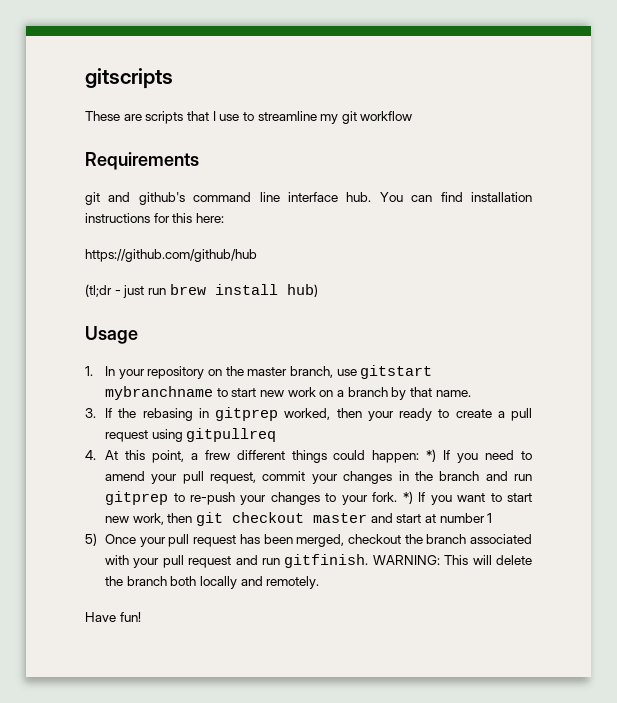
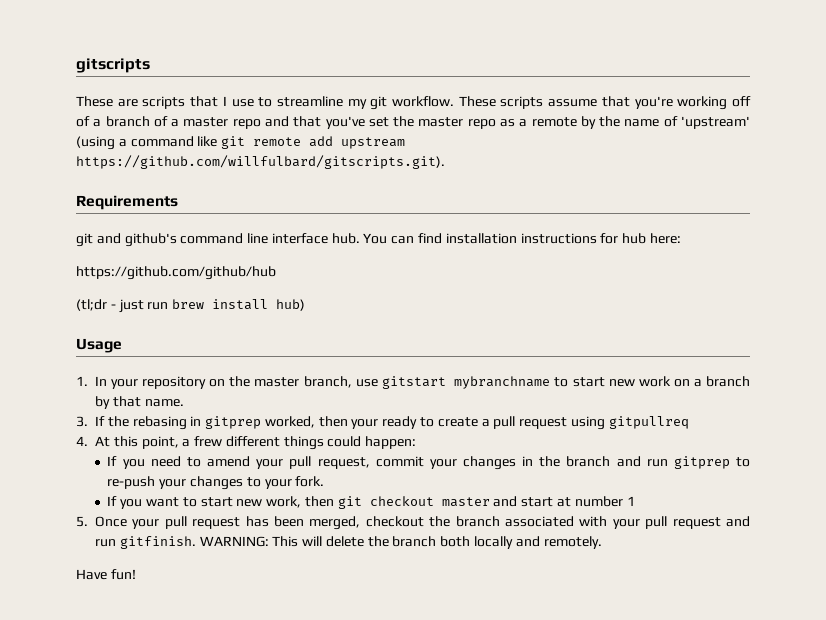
[360,111,413,121] workflow -> [392,96,752,110] [76,116,751,129] [76,136,406,150] [76,155,445,169] workflow. These scripts assume that you're working off of a branch of a master repo and that you've set the master repo as a remote by the name of 'upstream' (using a command like git remote add upstream https://github.com/willfulbard/gitscripts.git).
[172,213,193,223] this -> [622,233,647,244] hub
[426,449,437,462] *) -> (417, 442) //
[402,491,413,504] *) -> (325, 481) //
[85,533,97,546] 5) -> [76,516,88,527] 5.

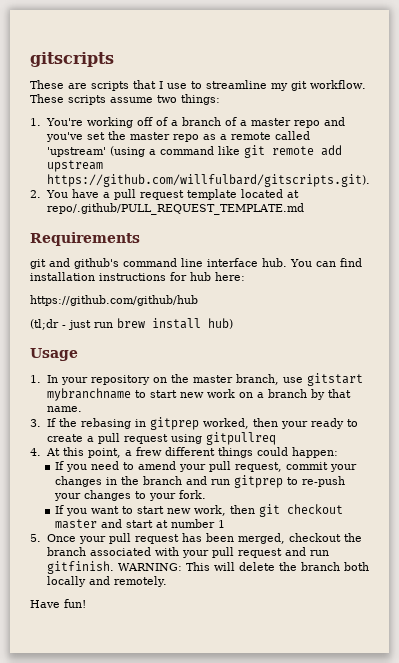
[601,96,673,109] that you're -> [157,94,220,105] [30,118,83,126] two things: // 1. You're
[293,116,322,127] that -> (345, 121) none
[580,116,678,129] by the name of -> [274,131,310,140] called
(445, 162) none -> [30,189,299,200] [46,203,304,215] // 2. You have a pull request template located at repo/.github/PULL_REQUEST_TEMPLATE.md

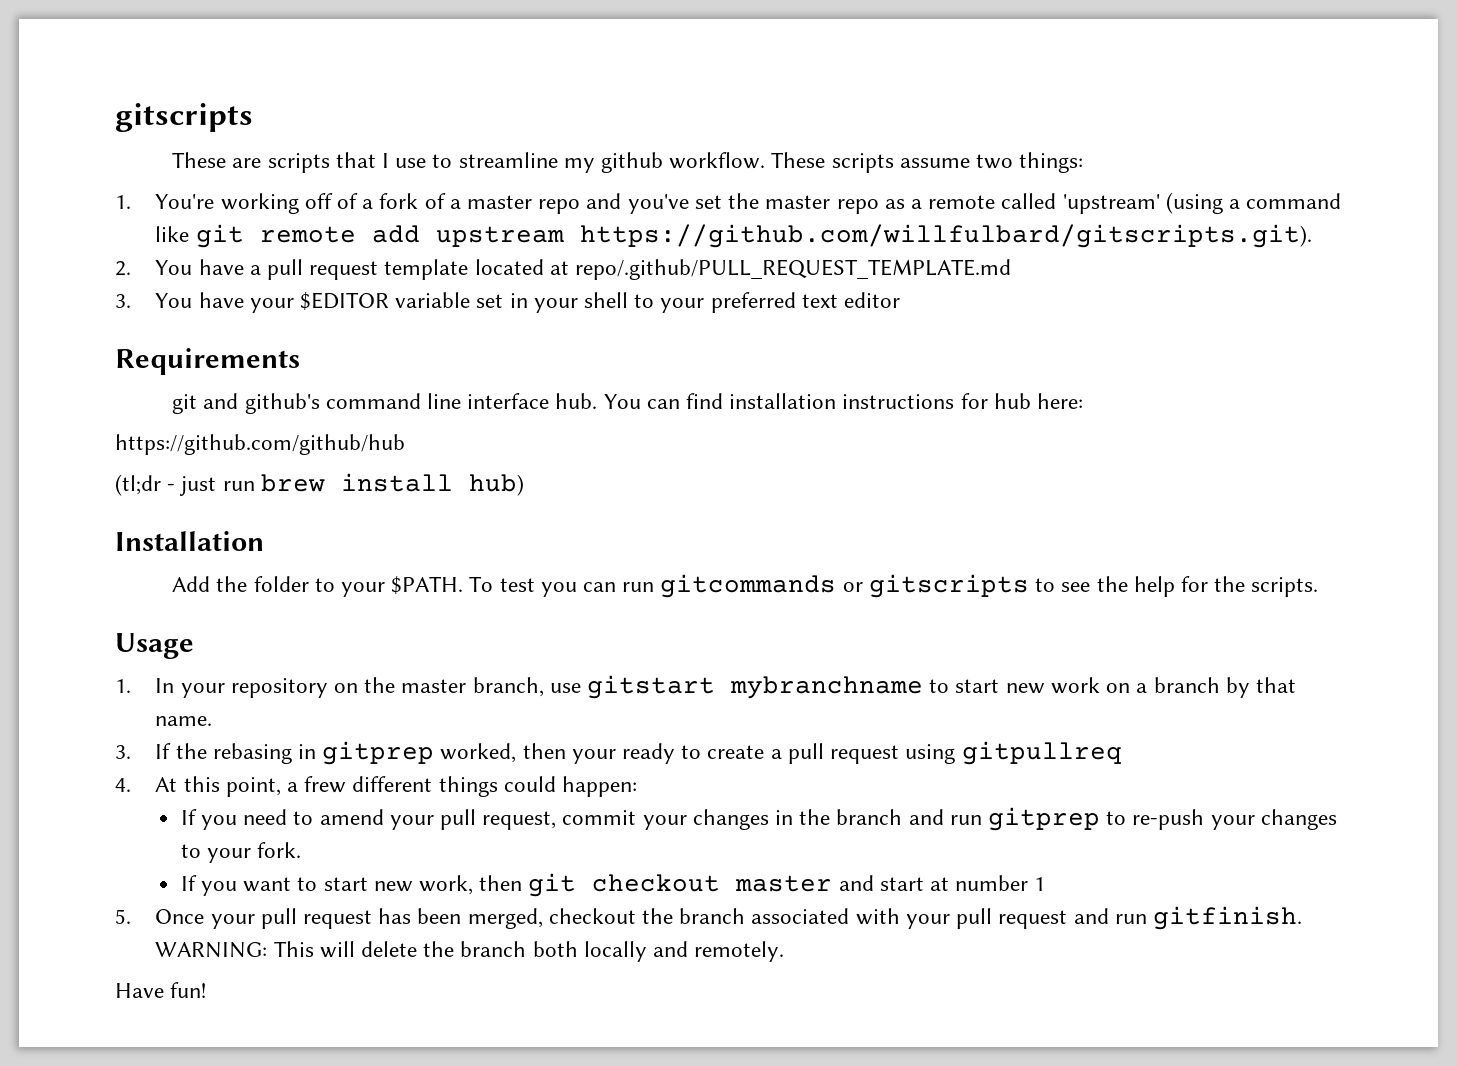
[291,81,307,91] git -> [601,152,664,173] github
[181,117,221,126] branch -> [379,193,419,209] fork
(304, 209) none -> [115,292,901,313] // 3. You have your $EDITOR variable set in your shell to your preferred text editor
(233, 323) none -> [115,531,264,551] [172,574,1319,598] // Installation // Add the folder to your $PATH. To test you can run gitcommands or gitscripts to see the help for the scripts.

